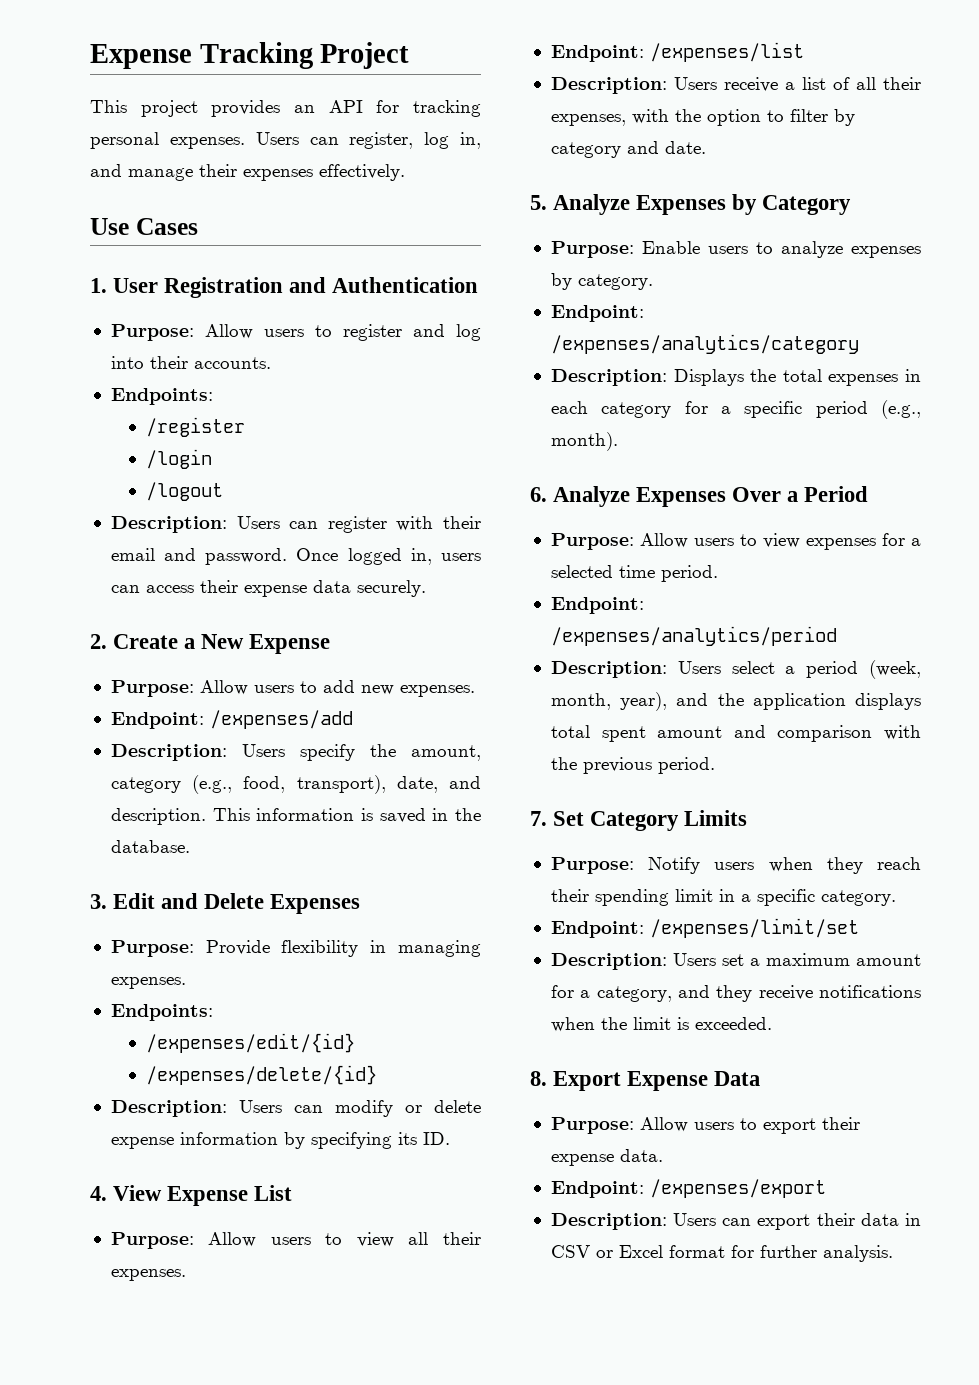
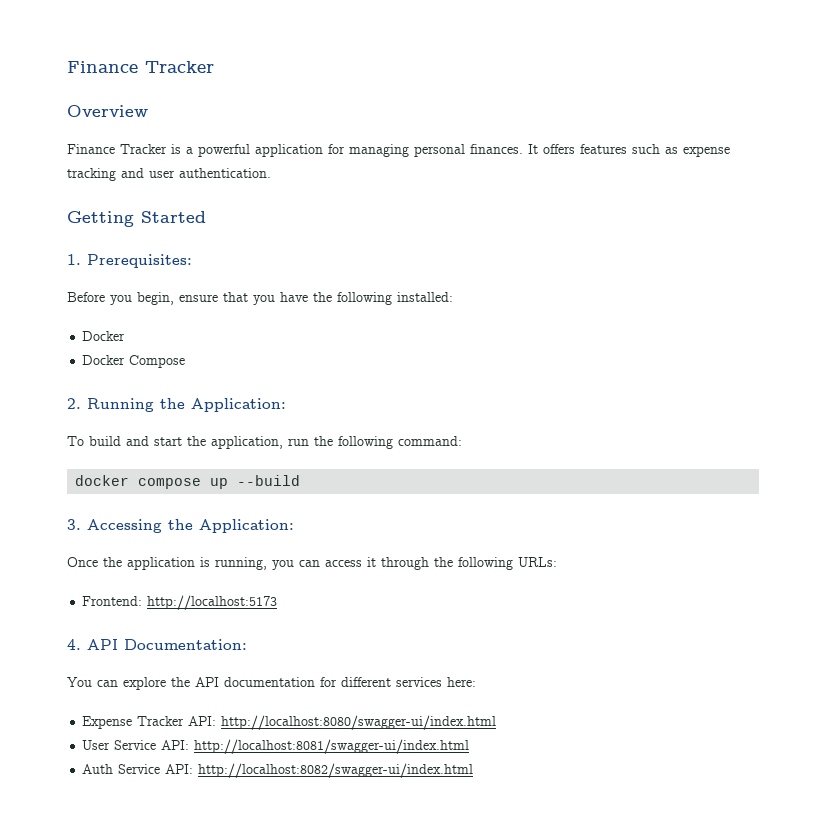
[90,42,410,69] [90,100,481,117] [90,132,481,149] [90,164,405,181] [90,218,198,235] [90,277,479,298] [110,324,481,341] [110,356,271,369] [110,388,213,405] [146,417,246,437] [146,449,213,469] [146,482,224,501] [110,516,481,533] [110,548,481,565] [110,580,426,597] [90,634,331,654] [110,680,475,697] [110,710,353,729] [110,744,481,761] [110,775,482,794] [110,808,481,825] [110,840,190,853] [90,893,361,914] [110,940,481,957] [110,977,186,989] [110,1004,213,1021] [146,1033,356,1053] [146,1065,378,1085] [110,1100,481,1117] [110,1132,450,1149] [90,1185,293,1206] [110,1232,481,1249] [110,1269,186,1281] [550,42,804,62] [550,77,921,94] [550,109,855,126] [550,141,706,158] [530,194,852,215] [550,241,921,258] [550,273,653,290] [550,305,644,322] [550,334,859,354] [550,369,921,386] [550,400,921,419] [550,432,618,451] [530,486,869,507] [550,533,921,550] [550,565,718,582] [550,597,644,614] [550,626,837,646] [550,660,921,679] [550,692,921,711] [550,725,921,742] [550,757,715,774] [530,810,748,831] [550,857,921,874] [550,889,896,906] [550,918,859,938] [550,953,921,970] [550,985,921,1002] [550,1017,772,1032] [530,1071,761,1091] [550,1117,860,1134] [550,1149,663,1166] [550,1179,826,1198] [550,1213,921,1230] [550,1245,893,1262] Expense Tracking Project // This project provides an API for tracking personal expenses. Users can register, log in, and manage their expenses effectively. // Use Cases // 1. User Registration and Authentication // Purpose: Allow users to register and log into their accounts. // Endpoints: // /register // /login // /logout // Description: Users can register with their email and password. Once logged in, users can access their expense data securely. // 2. Create a New Expense // Purpose: Allow users to add new expenses. // Endpoint: /expenses/add // Description: Users specify the amount, category (e.g., food, transport), date, and description. This information is saved in the database. // 3. Edit and Delete Expenses // Purpose: Provide flexibility in managing expenses. // Endpoints: // /expenses/edit/{id} // /expenses/delete/{id} // Description: Users can modify or delete expense information by specifying its ID. // 4. View Expense List // Purpose: Allow users to view all their expenses. // Endpoint: /expenses/list // Description: Users receive a list of all their expenses, with the option to filter by category and date. // 5. Analyze Expenses by Category // Purpose: Enable users to analyze expenses by category. // Endpoint: /expenses/analytics/category // Description: Displays the total expenses in each category for a specific period (e.g., month). // 6. Analyze Expenses Over a Period // Purpose: Allow users to view expenses for a selected time period. // Endpoint: /expenses/analytics/period // Description: Users select a period (week, month, year), and the application displays total spent amount and comparison with the previous period. // 7. Set Category Limits // Purpose: Notify users when they reach their spending limit in a specific category. // Endpoint: /expenses/limit/set // Description: Users set a maximum amount for a category, and they receive notifications when the limit is exceeded. // 8. Export Expense Data // Purpose: Allow users to export their expense data. // Endpoint: /expenses/export // Description: Users can export their data in CSV or Excel format for further analysis. -> [67,61,214,73] [67,105,148,117] [67,144,730,157] [67,168,271,181] [67,211,206,227] [67,254,192,268] [67,292,453,305] [82,331,126,341] [82,355,186,368] [67,398,286,412] [67,436,462,449] [75,475,301,489] [67,519,294,533] [67,557,557,570] [82,595,278,610] [67,639,247,650] [67,677,476,690] [82,715,497,730] [82,739,470,754] [82,763,474,778] Finance Tracker // Overview // Finance Tracker is a powerful application for managing personal finances. It offers features such as expense tracking and user authentication. // Getting Started // 1. Prerequisites: // Before you begin, ensure that you have the following installed: // Docker // Docker Compose // 2. Running the Application: // To build and start the application, run the following command: // docker compose up --build // 3. Accessing the Application: // Once the application is running, you can access it through the following URLs: // Frontend: http://localhost:5173 // 4. API Documentation: // You can explore the API documentation for different services here: // Expense Tracker API: http://localhost:8080/swagger-ui/index.html // User Service API: http://localhost:8081/swagger-ui/index.html // Auth Service API: http://localhost:8082/swagger-ui/index.html

